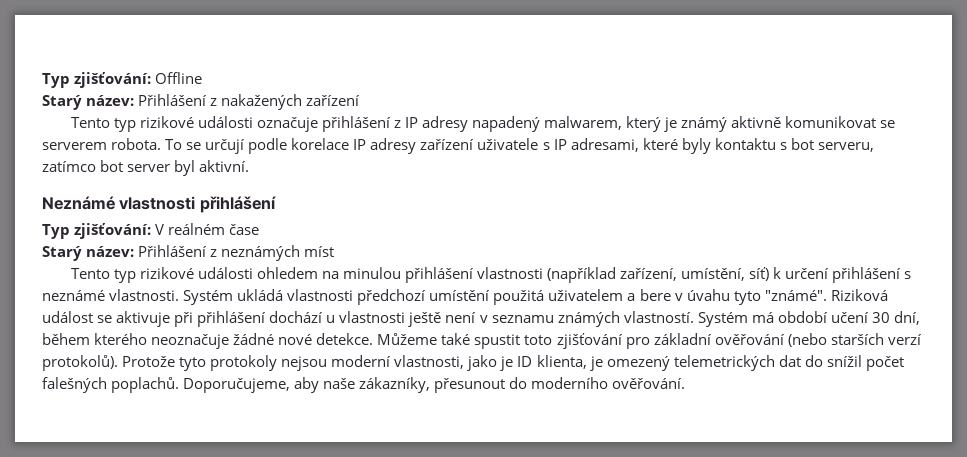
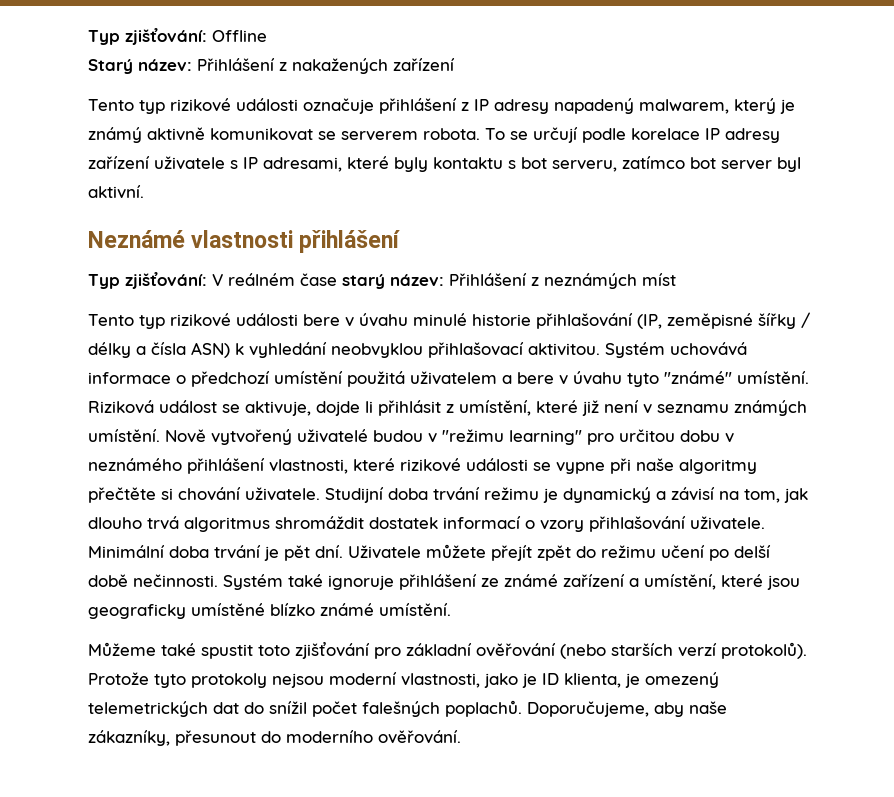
[42,246,82,261] // Starý -> [342,274,385,289] starý
[256,267,912,283] [42,289,354,305] ohledem na minulou přihlášení vlastnosti (například zařízení, umístění, síť) k určení přihlášení s neznámé vlastnosti. Systém ukládá vlastnosti -> [303,312,810,329] [88,342,747,358] [88,372,186,384] bere v úvahu minulé historie přihlašování (IP, zeměpisné šířky / délky a čísla ASN) k vyhledání neobvyklou přihlašovací aktivitou. Systém uchovává informace o
[764,290,827,301] "známé". -> [664,371,809,384] "známé" umístění.
[116,311,920,327] [42,333,374,349] aktivuje při přihlášení dochází u vlastnosti ještě není v seznamu známých vlastností. Systém má období učení 30 dní, během kterého neoznačuje žádné nové detekce. -> [245,400,807,416] [88,429,734,445] [88,458,757,474] [88,487,808,503] [88,516,765,532] [88,544,771,561] [88,574,800,590] [88,603,451,619] aktivuje, dojde li přihlásit z umístění, které již není v seznamu známých umístění. Nově vytvořený uživatelé budou v "režimu learning" pro určitou dobu v neznámého přihlášení vlastnosti, které rizikové události se vypne při naše algoritmy přečtěte si chování uživatele. Studijní doba trvání režimu je dynamický a závisí na tom, jak dlouho trvá algoritmus shromáždit dostatek informací o vzory přihlašování uživatele. Minimální doba trvání je pět dní. Uživatele můžete přejít zpět do režimu učení po delší době nečinnosti. Systém také ignoruje přihlášení ze známé zařízení a umístění, které jsou geograficky umístěné blízko známé umístění. //

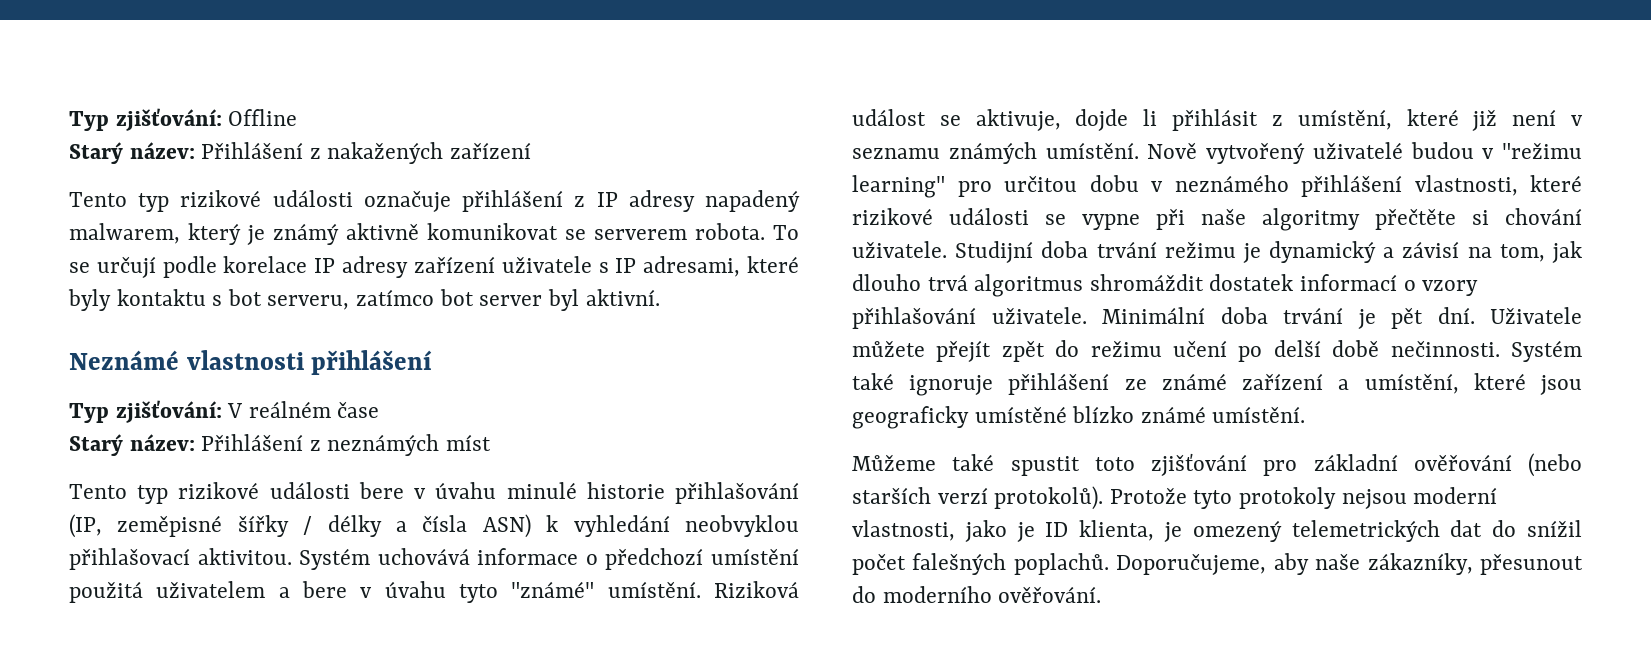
[342,274,385,289] starý -> [69,434,123,456] // Starý

